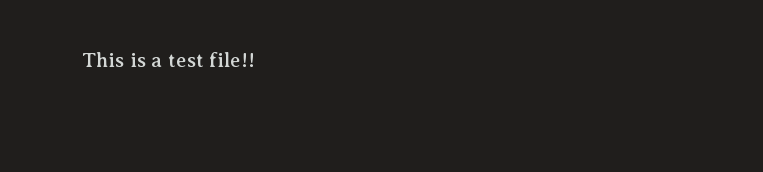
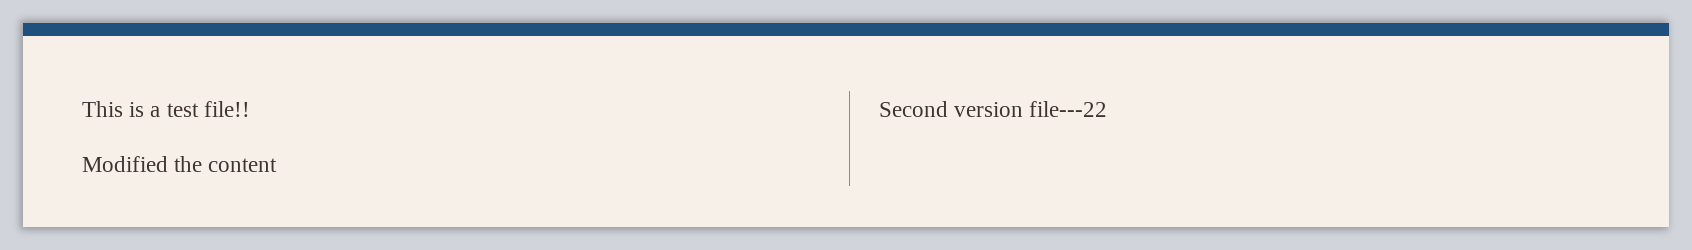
(256, 59) none -> [82,156,278,172] [879,101,1108,117] // Modified the content // Second version file---22

